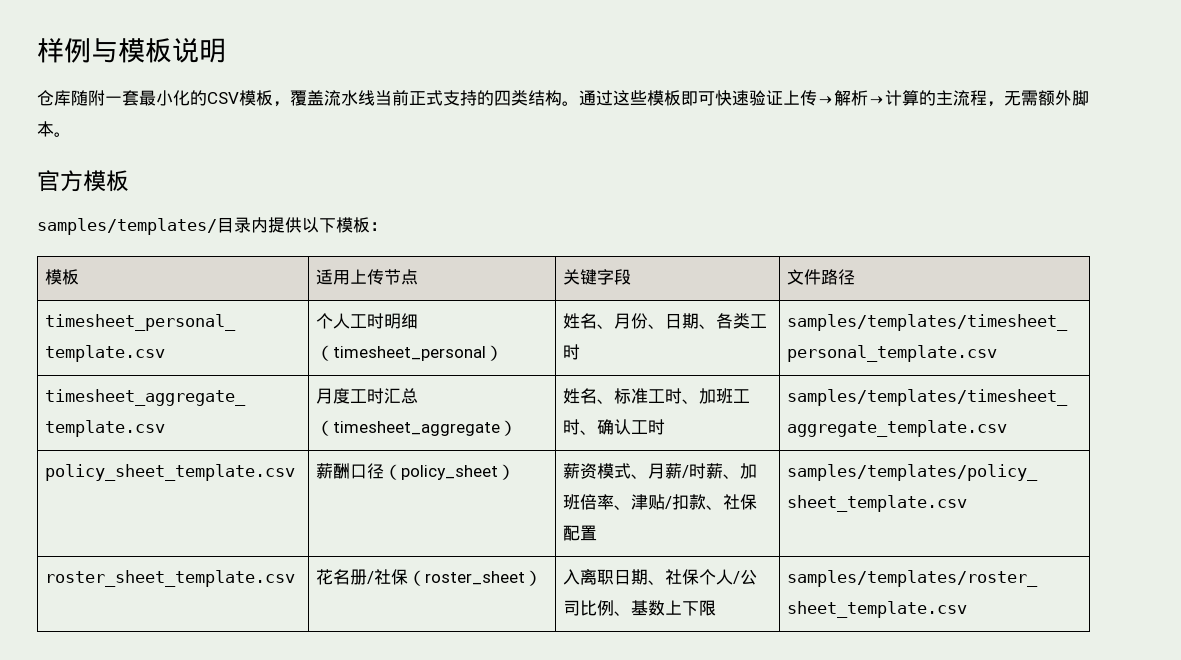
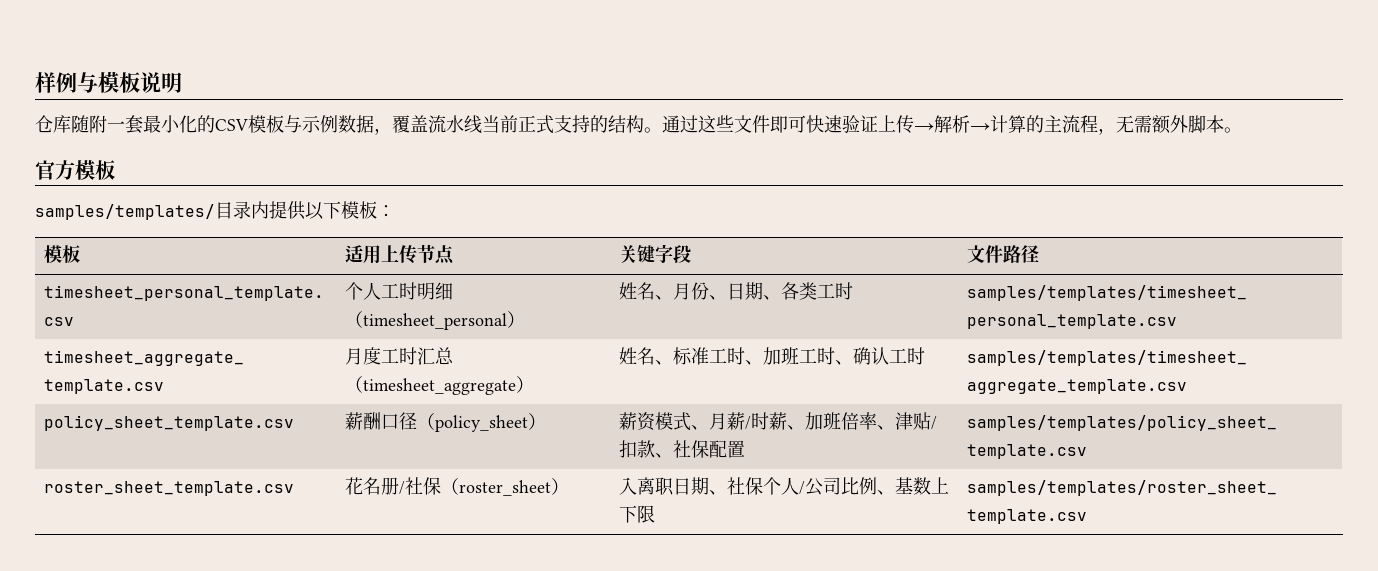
(273, 98) none -> [284,115,374,133] 与示例数据
[494,90,528,106] 四类 -> (608, 124) none
[647,90,681,106] 模板 -> [734,115,770,133] 文件

